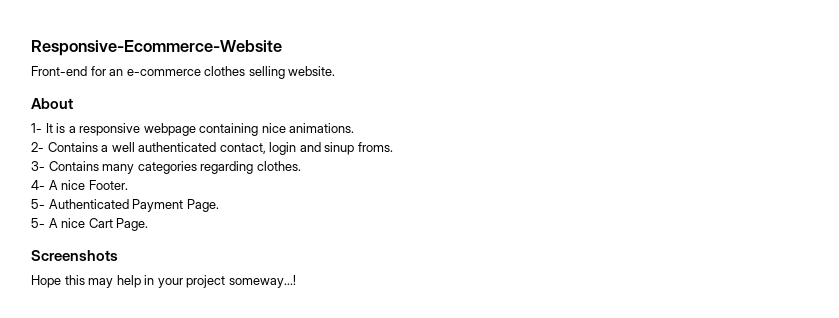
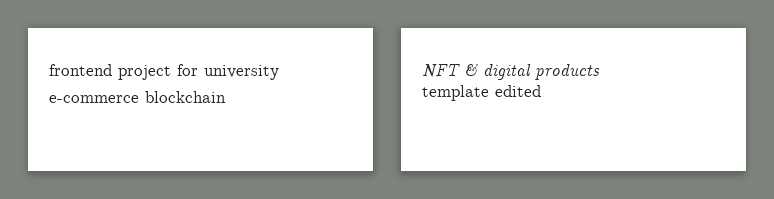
[31,40,282,56] [31,66,336,79] [31,98,73,109] [31,123,355,136] [31,142,393,155] [31,161,301,174] [31,180,128,190] [31,199,219,212] [31,218,149,231] [31,250,118,261] [31,275,296,288] Responsive-Ecommerce-Website // Front-end for an e-commerce clothes selling website. // About // 1- It is a responsive webpage containing nice animations. // 2- Contains a well authenticated contact, login and sinup froms. // 3- Contains many categories regarding clothes. // 4- A nice Footer. // 5- Authenticated Payment Page. // 5- A nice Cart Page. // Screenshots // Hope this may help in your project someway...! -> [49,64,279,80] [49,91,226,103] [422,64,600,80] [422,85,541,101] frontend project for university // e-commerce blockchain // NFT & digital products // template edited

